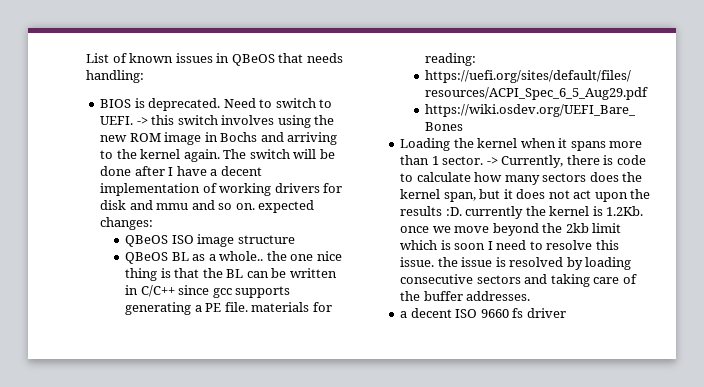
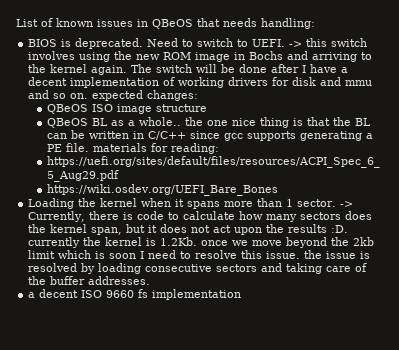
[526,308,566,318] driver -> [152,289,242,300] implementation

